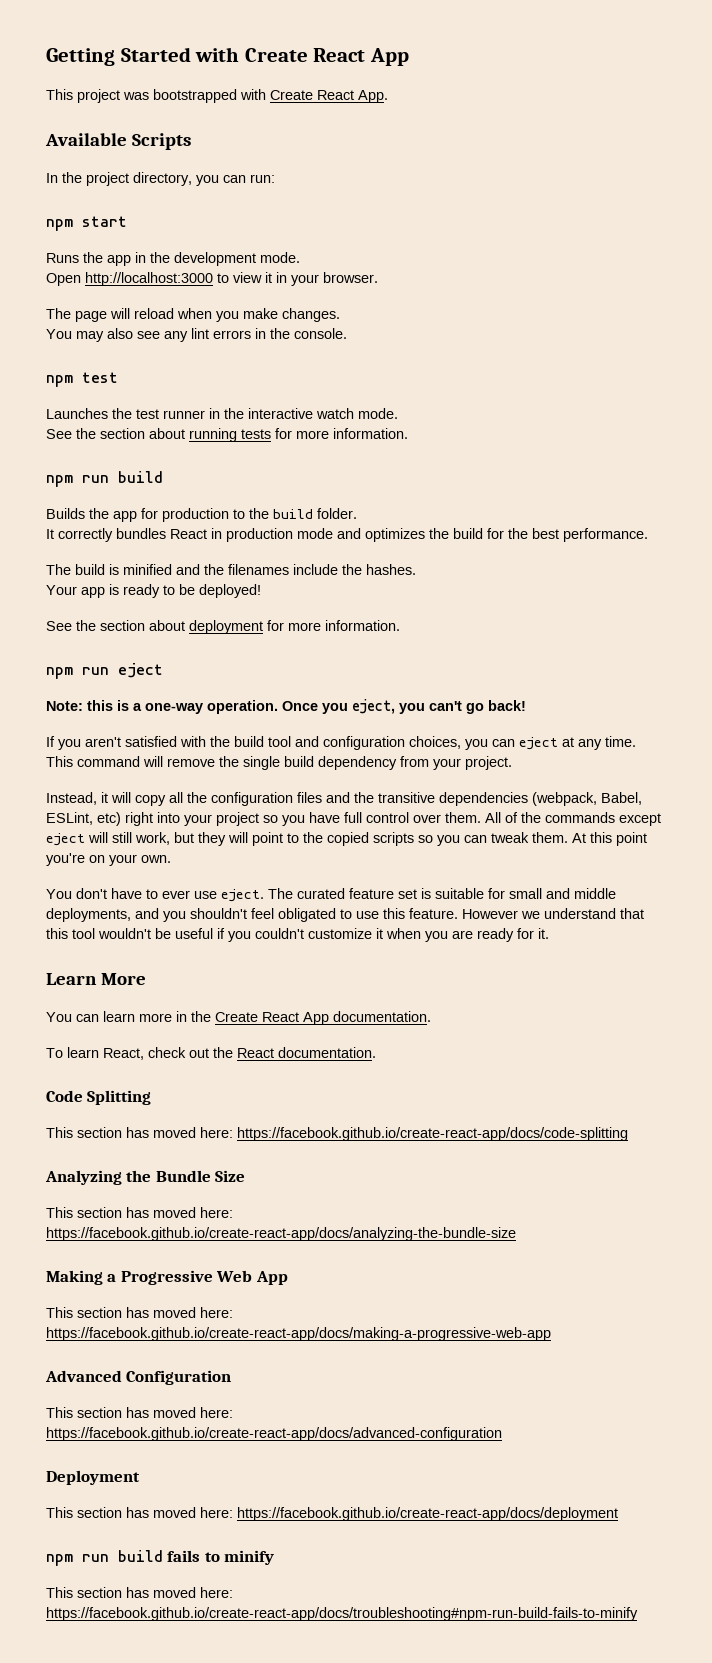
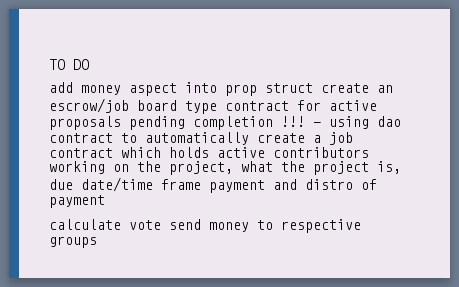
[46,47,409,66] [46,89,388,103] [45,133,191,150] [46,172,275,186] [46,216,127,231] [46,252,300,266] [46,272,378,286] [46,308,340,322] [46,328,347,342] [46,372,118,387] [46,408,398,419] [46,428,408,442] [46,471,163,487] [46,508,357,522] [46,528,648,542] [46,564,416,575] [46,584,261,598] [46,620,400,634] [46,663,163,679] [46,699,526,714] [46,736,636,750] [46,756,512,770] [46,792,642,806] [46,812,661,826] [46,832,647,846] [46,853,171,866] [46,888,616,902] [46,908,644,922] [46,928,549,942] [46,973,146,985] [46,1011,431,1025] [46,1047,376,1060] [46,1090,152,1105] [46,1127,628,1141] [45,1170,246,1185] [46,1207,233,1218] [46,1227,516,1241] [46,1270,288,1285] [46,1307,233,1318] [46,1327,551,1341] [45,1370,232,1385] [46,1407,233,1418] [46,1427,502,1441] [46,1470,140,1485] [46,1507,618,1521] [46,1550,275,1566] [46,1587,233,1598] [46,1607,638,1621] Getting Started with Create React App // This project was bootstrapped with Create React App. // Available Scripts // In the project directory, you can run: // npm start // Runs the app in the development mode. // Open http://localhost:3000 to view it in your browser. // The page will reload when you make changes. // You may also see any lint errors in the console. // npm test // Launches the test runner in the interactive watch mode. // See the section about running tests for more information. // npm run build // Builds the app for production to the build folder. // It correctly bundles React in production mode and optimizes the build for the best performance. // The build is minified and the filenames include the hashes. // Your app is ready to be deployed! // See the section about deployment for more information. // npm run eject // Note: this is a one-way operation. Once you eject, you can't go back! // If you aren't satisfied with the build tool and configuration choices, you can eject at any time. This command will remove the single build dependency from your project. // Instead, it will copy all the configuration files and the transitive dependencies (webpack, Babel, ESLint, etc) right into your project so you have full control over them. All of the commands except eject will still work, but they will point to the copied scripts so you can tweak them. At this point you're on your own. // You don't have to ever use eject. The curated feature set is suitable for small and middle deployments, and you shouldn't feel obligated to use this feature. However we understand that this tool wouldn't be useful if you couldn't customize it when you are ready for it. // Learn More // You can learn more in the Create React App documentation. // To learn React, check out the React documentation. // Code Splitting // This section has moved here: https://facebook.github.io/create-react-app/docs/code-splitting // Analyzing the Bundle Size // This section has moved here: https://facebook.github.io/create-react-app/docs/analyzing-the-bundle-size // Making a Progressive Web App // This section has moved here: https://facebook.github.io/create-react-app/docs/making-a-progressive-web-app // Advanced Configuration // This section has moved here: https://facebook.github.io/create-react-app/docs/advanced-configuration // Deployment // This section has moved here: https://facebook.github.io/create-react-app/docs/deployment // npm run build fails to minify // This section has moved here: https://facebook.github.io/create-react-app/docs/troubleshooting#npm-run-build-fails-to-minify -> [49,59,89,70] [49,82,393,96] [49,98,377,114] [49,116,401,130] [49,132,353,145] [49,147,369,158] [49,161,401,175] [49,177,377,193] [49,195,105,208] [49,219,361,233] [49,236,97,248] TO DO // add money aspect into prop struct create an escrow/job board type contract for active proposals pending completion !!! - using dao contract to automatically create a job contract which holds active contributors working on the project, what the project is, due date/time frame payment and distro of payment // calculate vote send money to respective groups

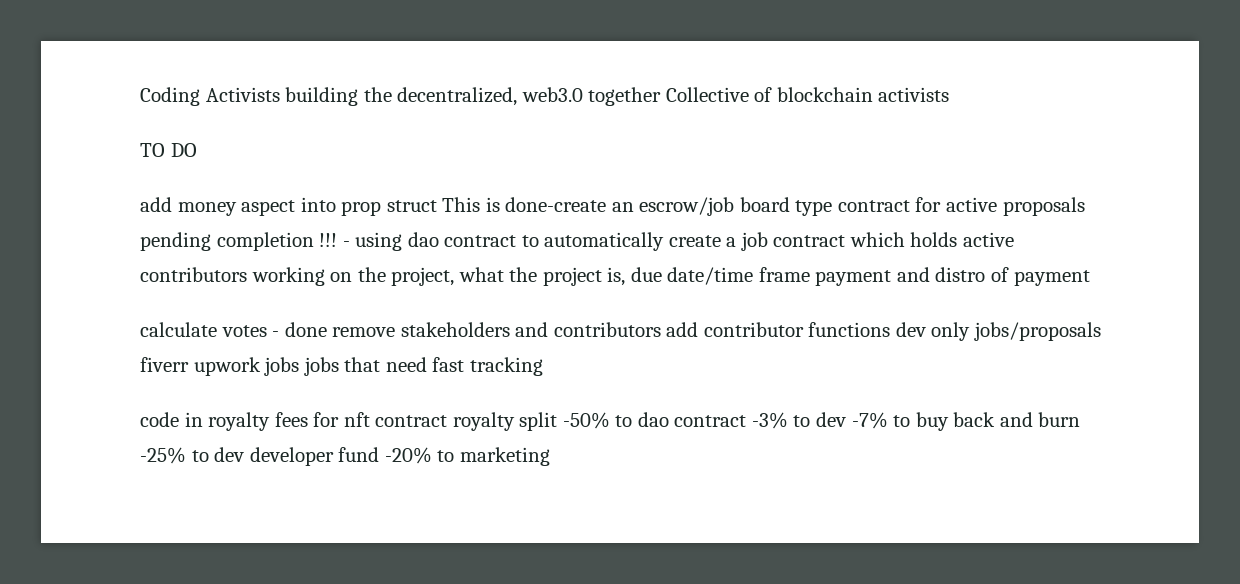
(49, 64) none -> [140,87,950,106] Coding Activists building the decentralized, web3.0 together Collective of blockchain activists //
[321,83,369,93] create -> [442,197,607,212] This is done-create
[129,219,361,233] [49,236,97,248] vote send money to respective groups -> [221,322,1101,341] [140,357,543,376] [140,412,1081,431] [140,447,550,466] votes - done remove stakeholders and contributors add contributor functions dev only jobs/proposals fiverr upwork jobs jobs that need fast tracking // code in royalty fees for nft contract royalty split -50% to dao contract -3% to dev -7% to buy back and burn -25% to dev developer fund -20% to marketing

